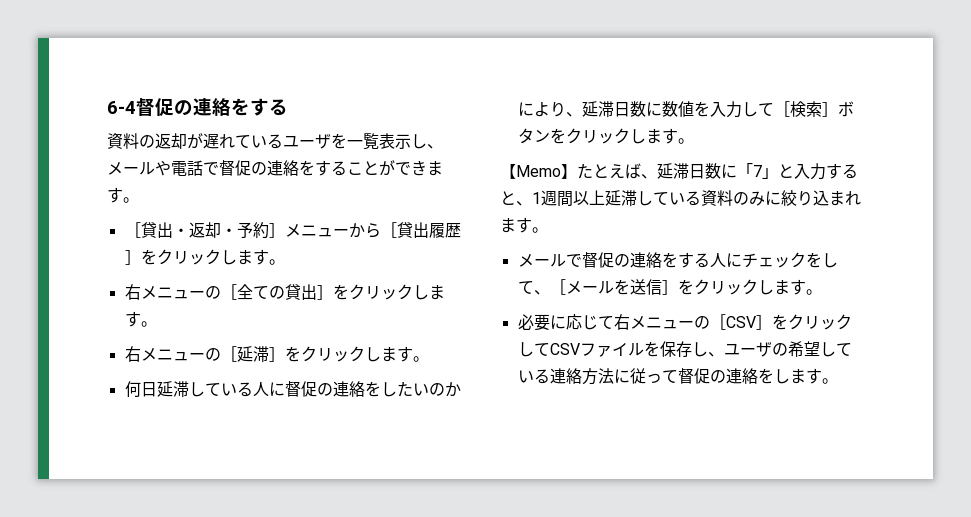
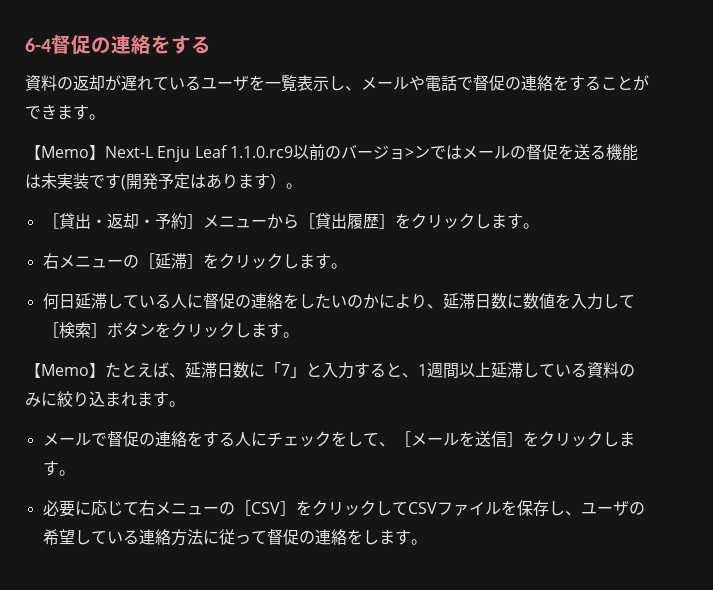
(139, 200) none -> [25,144,638,162] [25,173,302,190] // 【Memo】Next-L Enju Leaf 1.1.0.rc9以前のバージョ>ンではメールの督促を送る機能は未実装です(開発予定はあります）。
[124,284,445,300] [124,311,157,327] // 右メニューの［全ての貸出］をクリックします。 -> (539, 226) none

